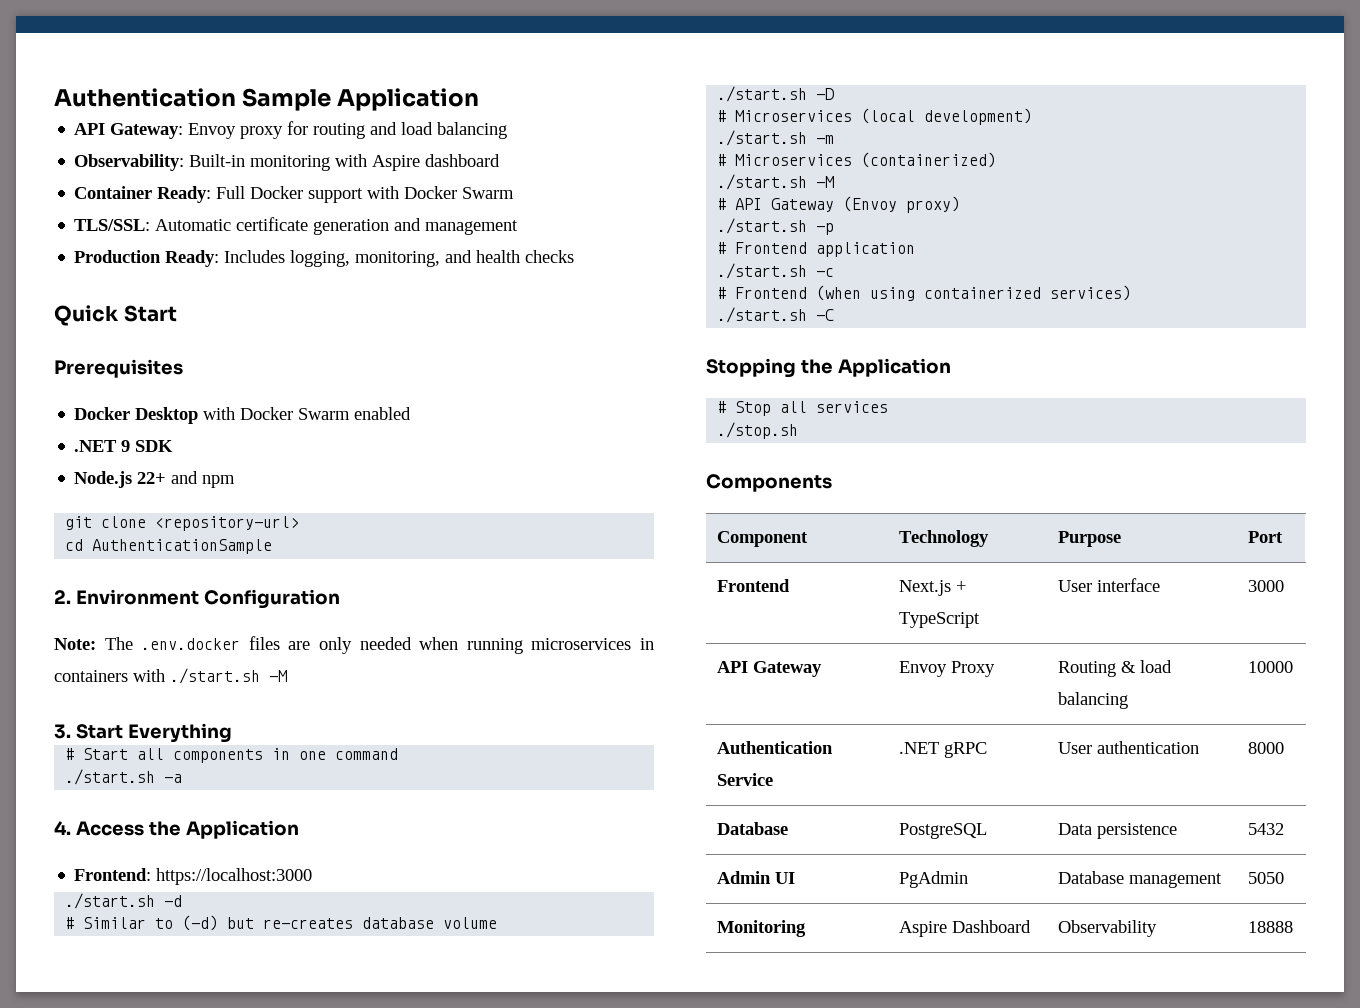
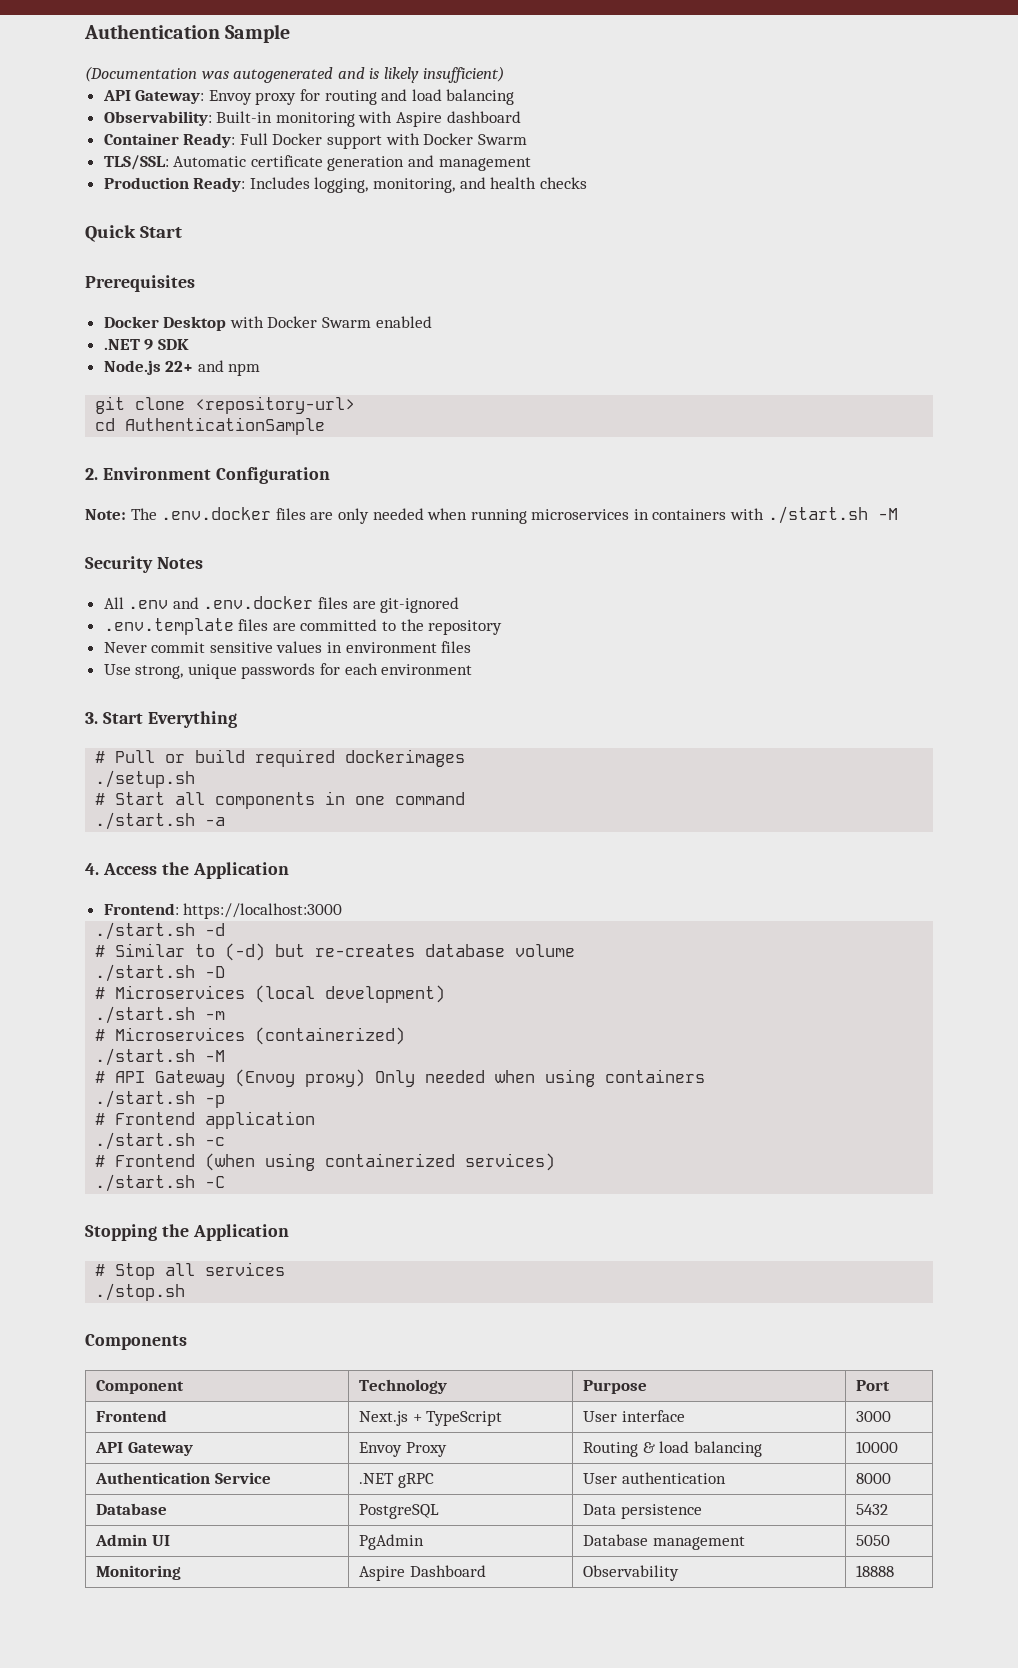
[337,88,480,111] Application -> [85,66,504,83] // (Documentation was autogenerated and is likely insufficient)
[54,723,232,743] 3. Start Everything -> [85,556,203,573] [103,596,460,613] [103,618,503,635] [103,641,472,653] [103,663,473,679] [85,711,237,728] [95,749,466,767] [95,770,196,788] Security Notes // All .env and .env.docker files are git-ignored // .env.template files are committed to the repository // Never commit sensitive values in environment files // Use strong, unique passwords for each environment // 3. Start Everything // # Pull or build required dockerimages // ./setup.sh
(961, 204) none -> [375,1069,706,1087] Only needed when using containers

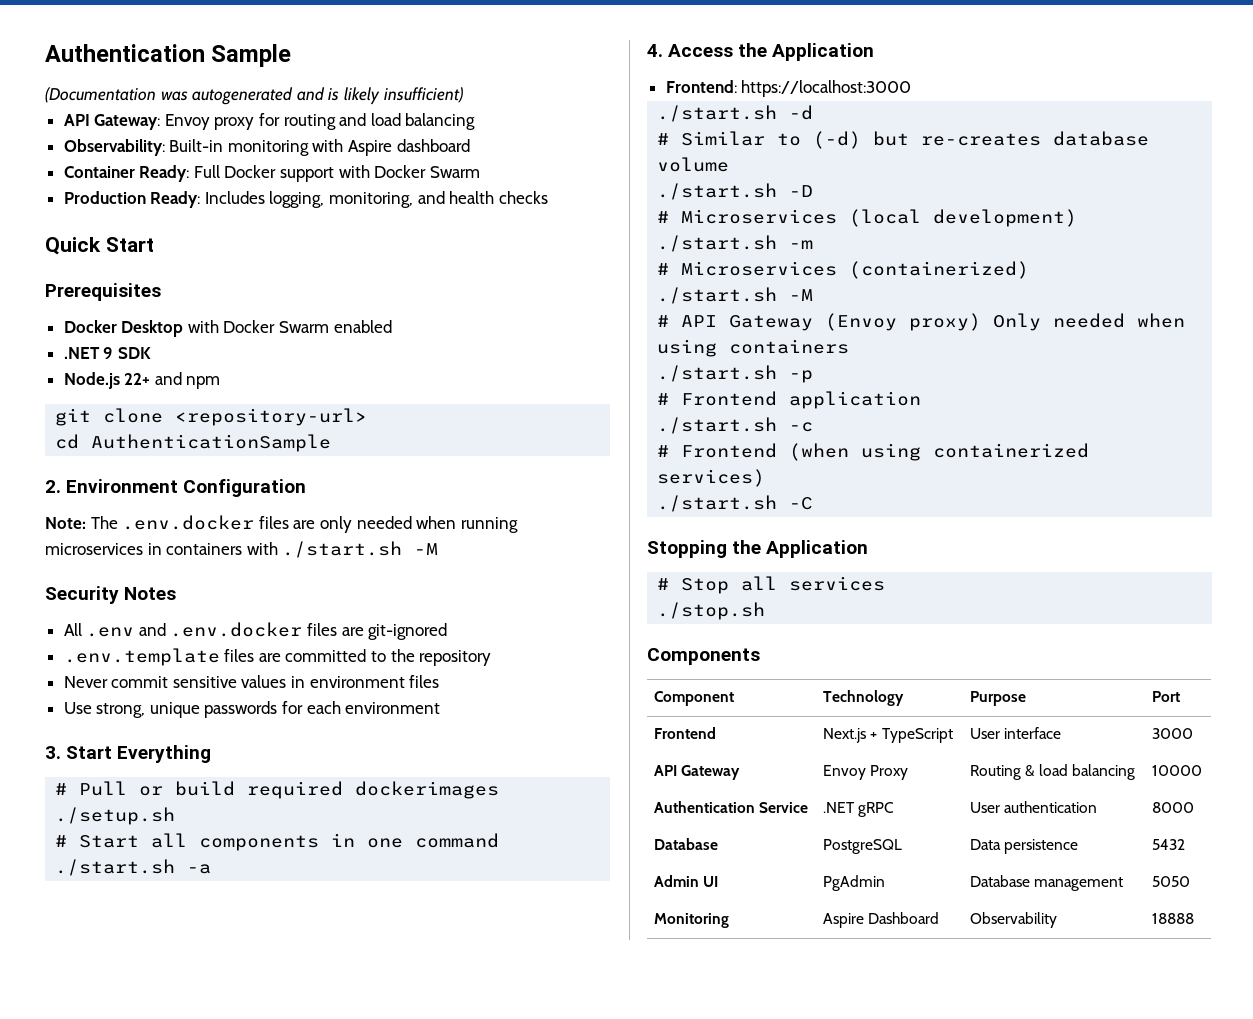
[103,155,531,171] // TLS/SSL: Automatic certificate generation and management -> (480, 172) none

